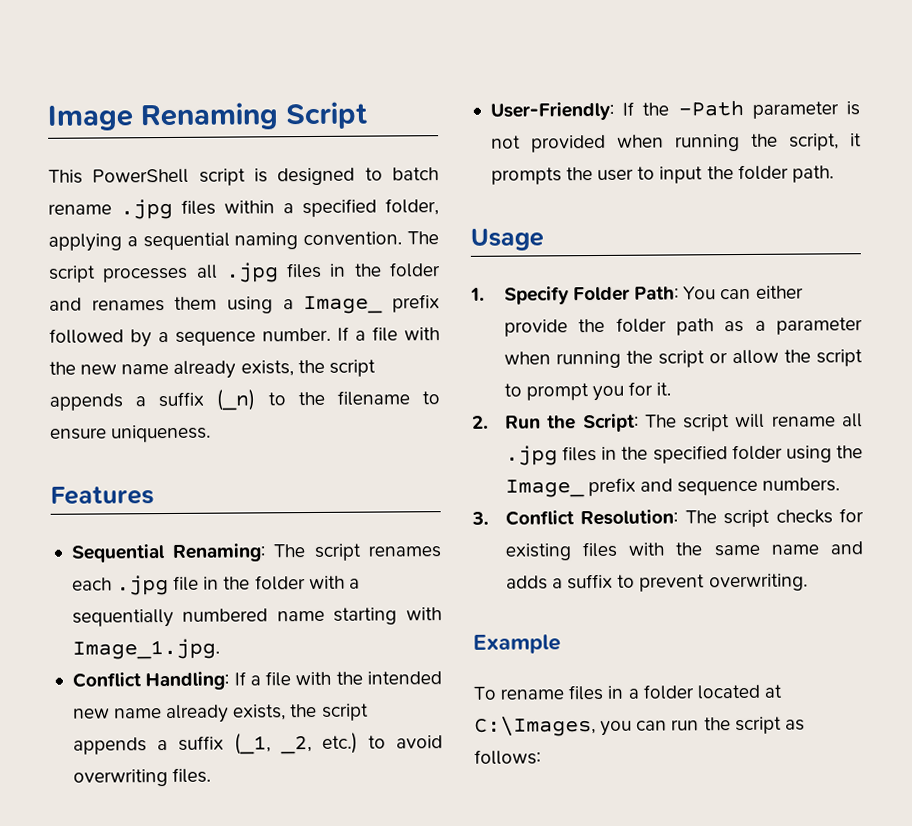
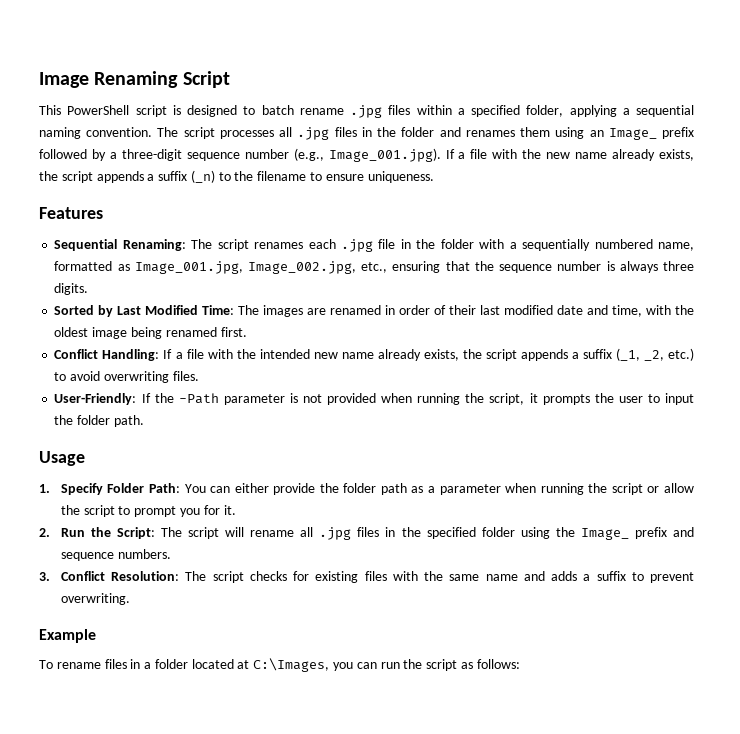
[282,299,294,310] a -> [589,130,604,137] an
[175,327,331,346] sequence number. -> [121,148,441,162] three-digit sequence number (e.g., Image_001.jpg).
[276,607,443,625] [71,638,220,660] name starting with Image_1.jpg. -> [658,242,694,251] [54,261,694,274] [54,283,89,295] [54,305,694,317] [54,327,247,339] name, formatted as Image_001.jpg, Image_002.jpg, etc., ensuring that the sequence number is always three digits. // Sorted by Last Modified Time: The images are renamed in order of their last modified date and time, with the oldest image being renamed first.

